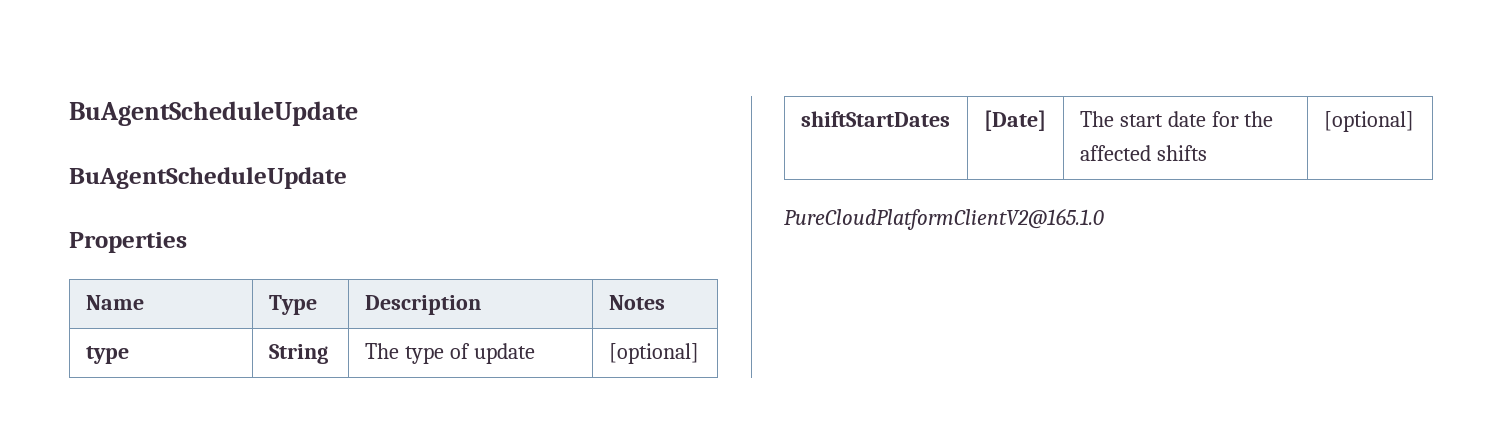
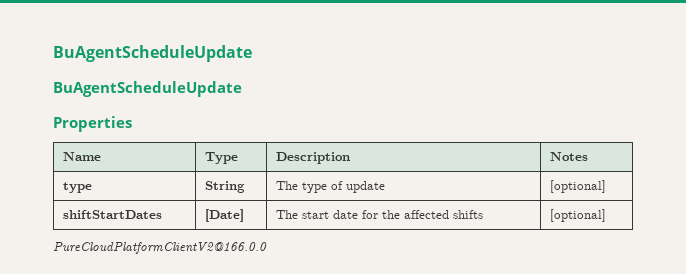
[784,208,1104,230] PureCloudPlatformClientV2@165.1.0 -> [53,242,267,254] PureCloudPlatformClientV2@166.0.0

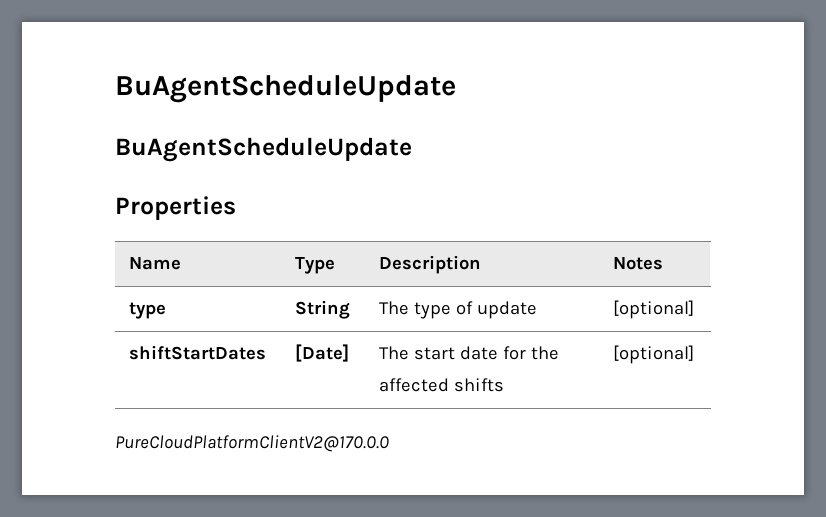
[53,242,267,254] PureCloudPlatformClientV2@166.0.0 -> [115,435,389,452] PureCloudPlatformClientV2@170.0.0

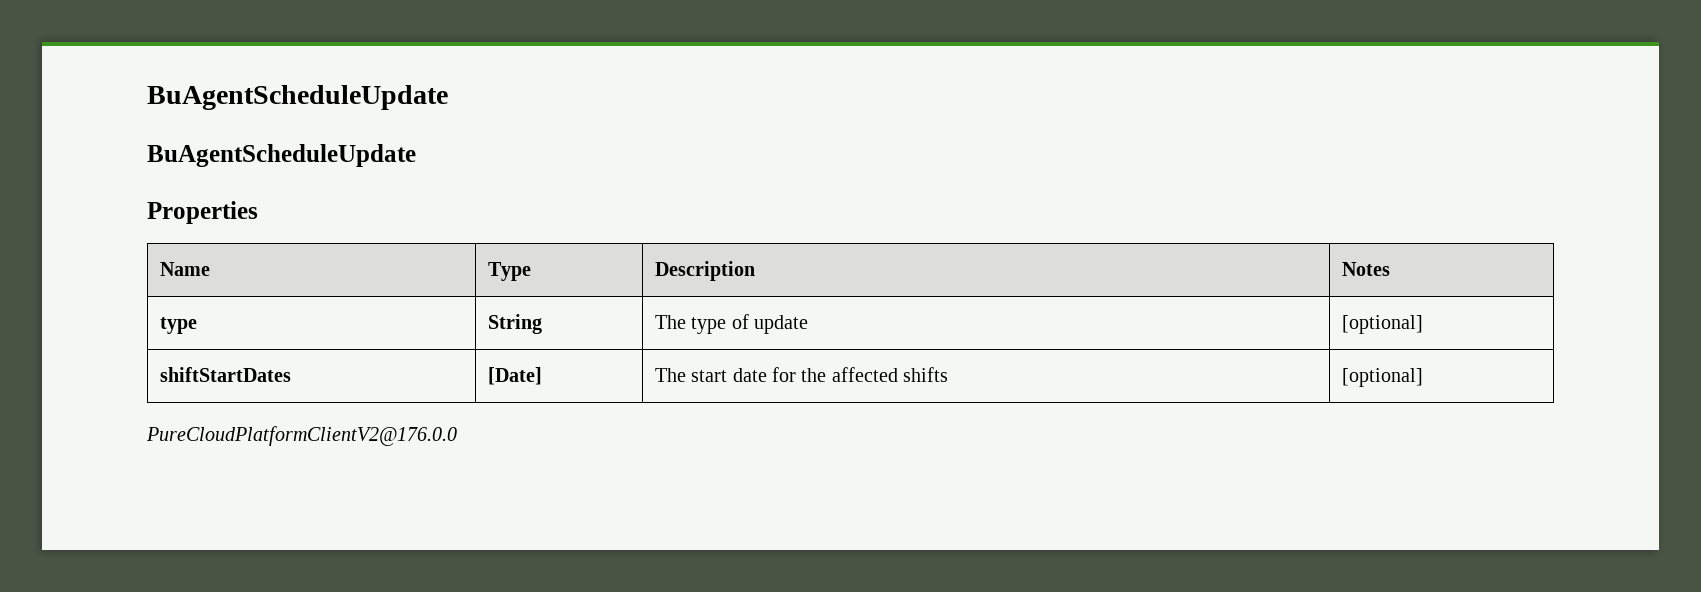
[115,435,389,452] PureCloudPlatformClientV2@170.0.0 -> [146,426,457,446] PureCloudPlatformClientV2@176.0.0

